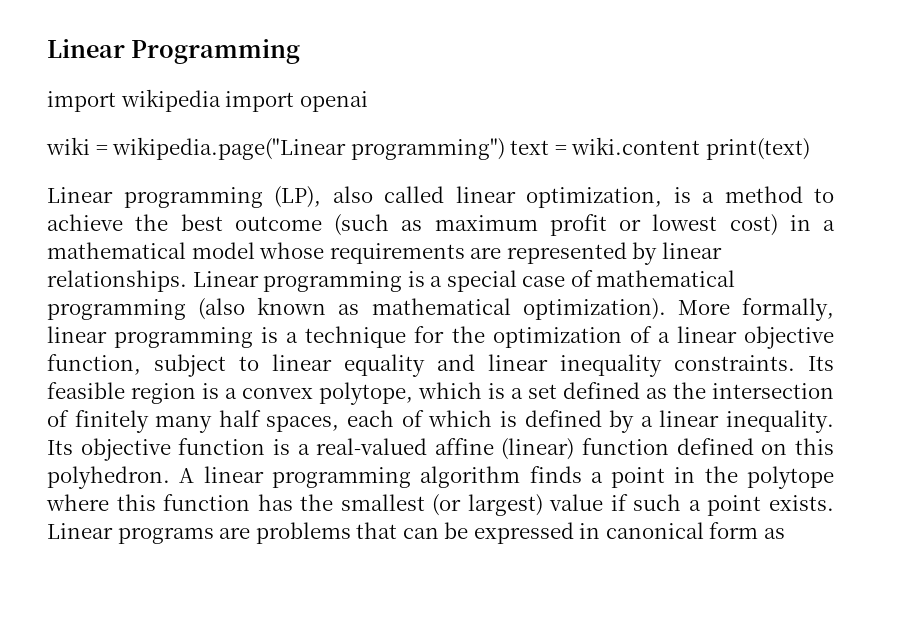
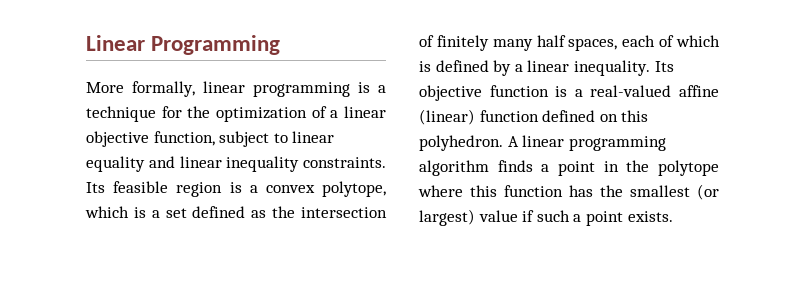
[47,89,368,112] [46,137,810,160] [47,186,834,208] [47,214,835,236] [47,242,722,265] [47,270,736,292] [47,297,666,320] import wikipedia import openai // wiki = wikipedia.page("Linear programming") text = wiki.content print(text) // Linear programming (LP), also called linear optimization, is a method to achieve the best outcome (such as maximum profit or lowest cost) in a mathematical model whose requirements are represented by linear relationships. Linear programming is a special case of mathematical programming (also known as mathematical optimization). -> (281, 45) none
[47,522,785,544] Linear programs are problems that can be expressed in canonical form as -> (673, 216) none

